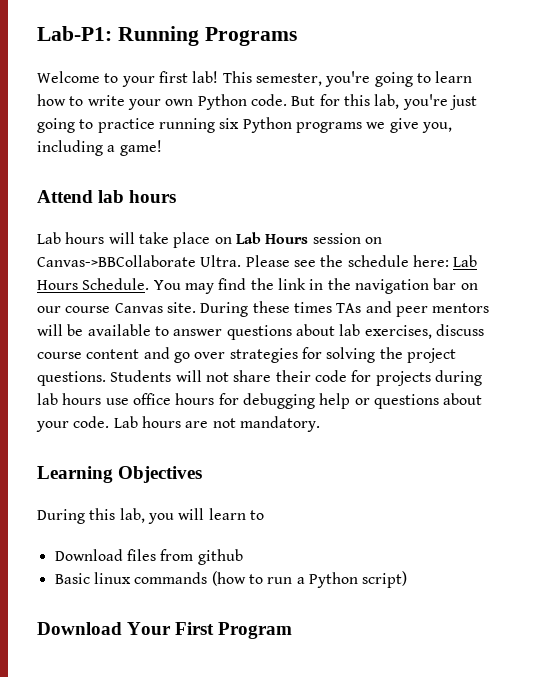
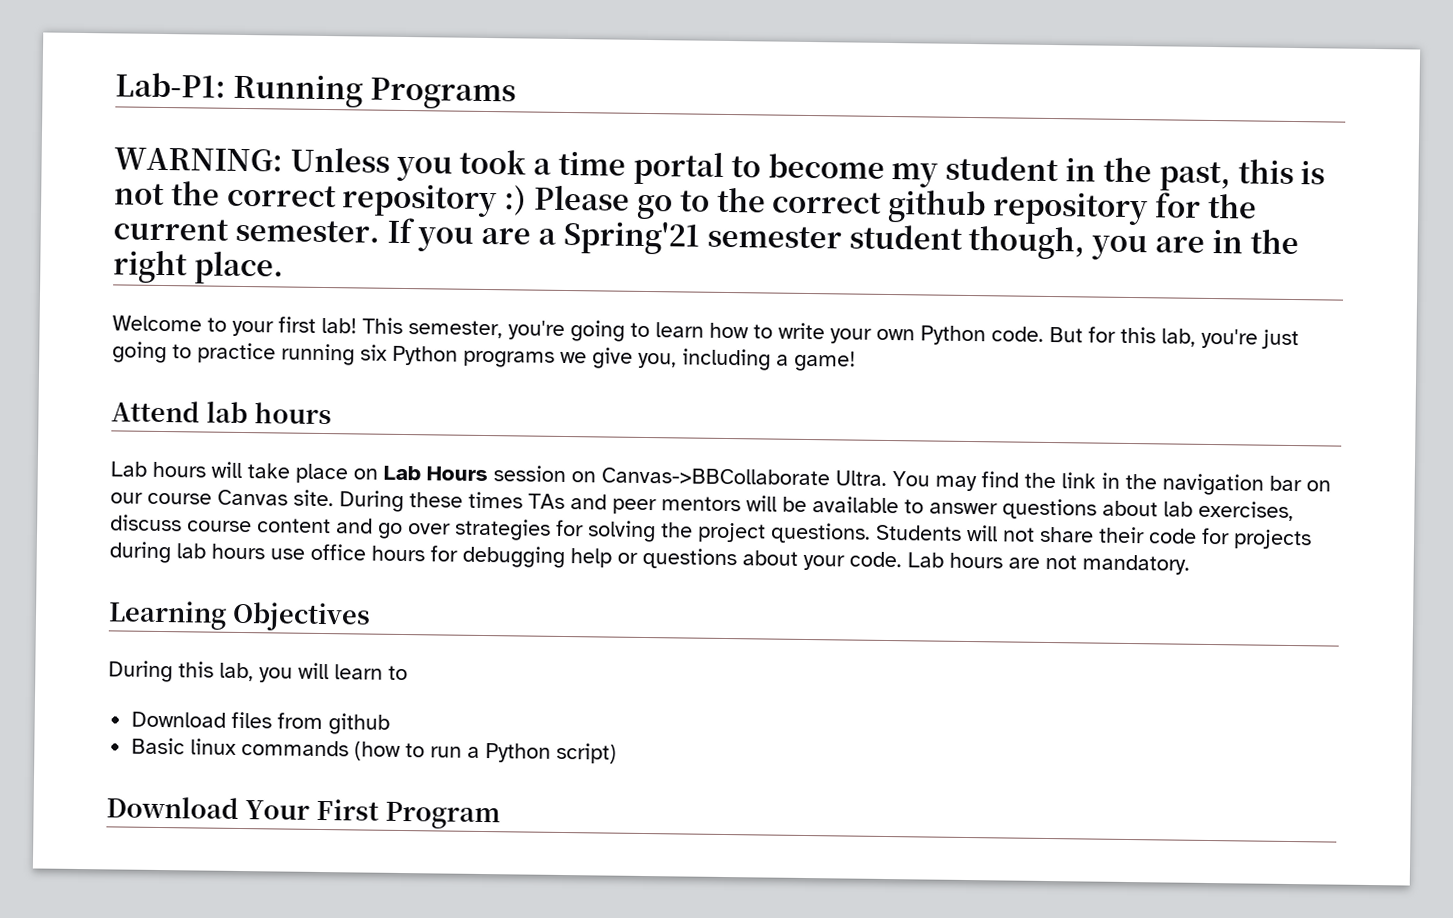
(297, 36) none -> [114,147,1326,192] [114,181,1257,226] [113,217,1299,261] [113,250,284,285] // WARNING: Unless you took a time portal to become my student in the past, this is not the correct repository :) Please go to the correct github repository for the current semester. If you are a Spring'21 semester student though, you are in the right place.
[245,255,478,267] [37,278,150,290] Please see the schedule here: Lab Hours Schedule. -> (887, 478) none

